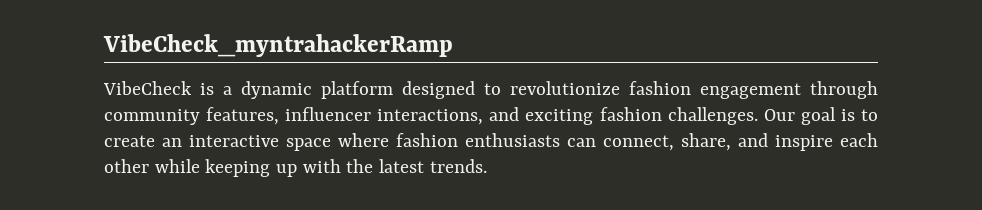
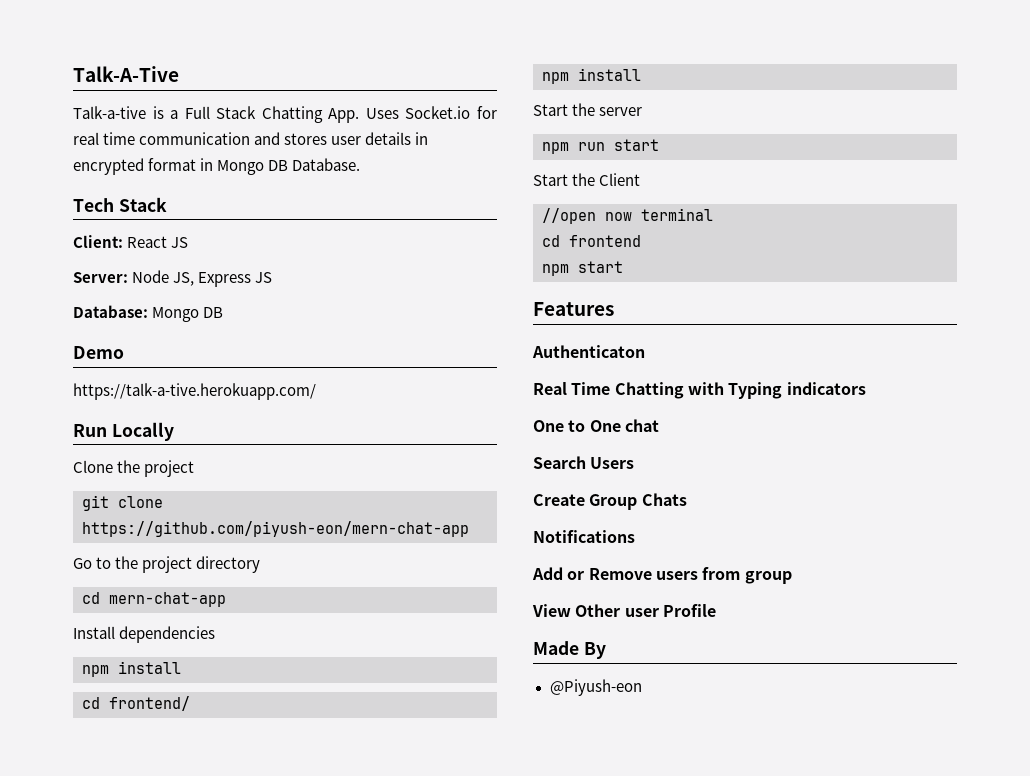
[103,34,453,57] [103,81,878,99] [104,107,879,125] [104,133,878,151] [104,159,487,177] VibeCheck_myntrahackerRamp // VibeCheck is a dynamic platform designed to revolutionize fashion engagement through community features, influencer interactions, and exciting fashion challenges. Our goal is to create an interactive space where fashion enthusiasts can connect, share, and inspire each other while keeping up with the latest trends. -> [73,66,179,82] [73,106,497,123] [73,132,429,145] [73,158,361,175] [73,197,167,212] [73,235,189,248] [73,270,273,287] [73,305,224,322] [73,346,124,359] [73,383,316,400] [73,422,174,441] [73,460,195,477] [82,495,163,511] [82,521,469,537] [73,556,261,573] [82,592,226,607] [73,626,216,643] [82,661,181,677] [82,696,190,711] [542,68,641,84] [533,103,643,116] [542,139,659,154] [533,173,641,186] [542,208,713,224] [542,235,641,247] [542,261,623,276] [533,302,614,316] [532,345,645,358] [533,382,866,399] [533,419,659,432] [533,456,635,469] [533,493,687,510] [533,530,635,543] [532,567,792,584] [532,604,716,617] [533,641,606,659] [549,679,642,696] Talk-A-Tive // Talk-a-tive is a Full Stack Chatting App. Uses Socket.io for real time communication and stores user details in encrypted format in Mongo DB Database. // Tech Stack // Client: React JS // Server: Node JS, Express JS // Database: Mongo DB // Demo // https://talk-a-tive.herokuapp.com/ // Run Locally // Clone the project // git clone https://github.com/piyush-eon/mern-chat-app // Go to the project directory // cd mern-chat-app // Install dependencies // npm install // cd frontend/ // npm install // Start the server // npm run start // Start the Client // //open now terminal // cd frontend // npm start // Features // Authenticaton // Real Time Chatting with Typing indicators // One to One chat // Search Users // Create Group Chats // Notifications // Add or Remove users from group // View Other user Profile // Made By // @Piyush-eon

